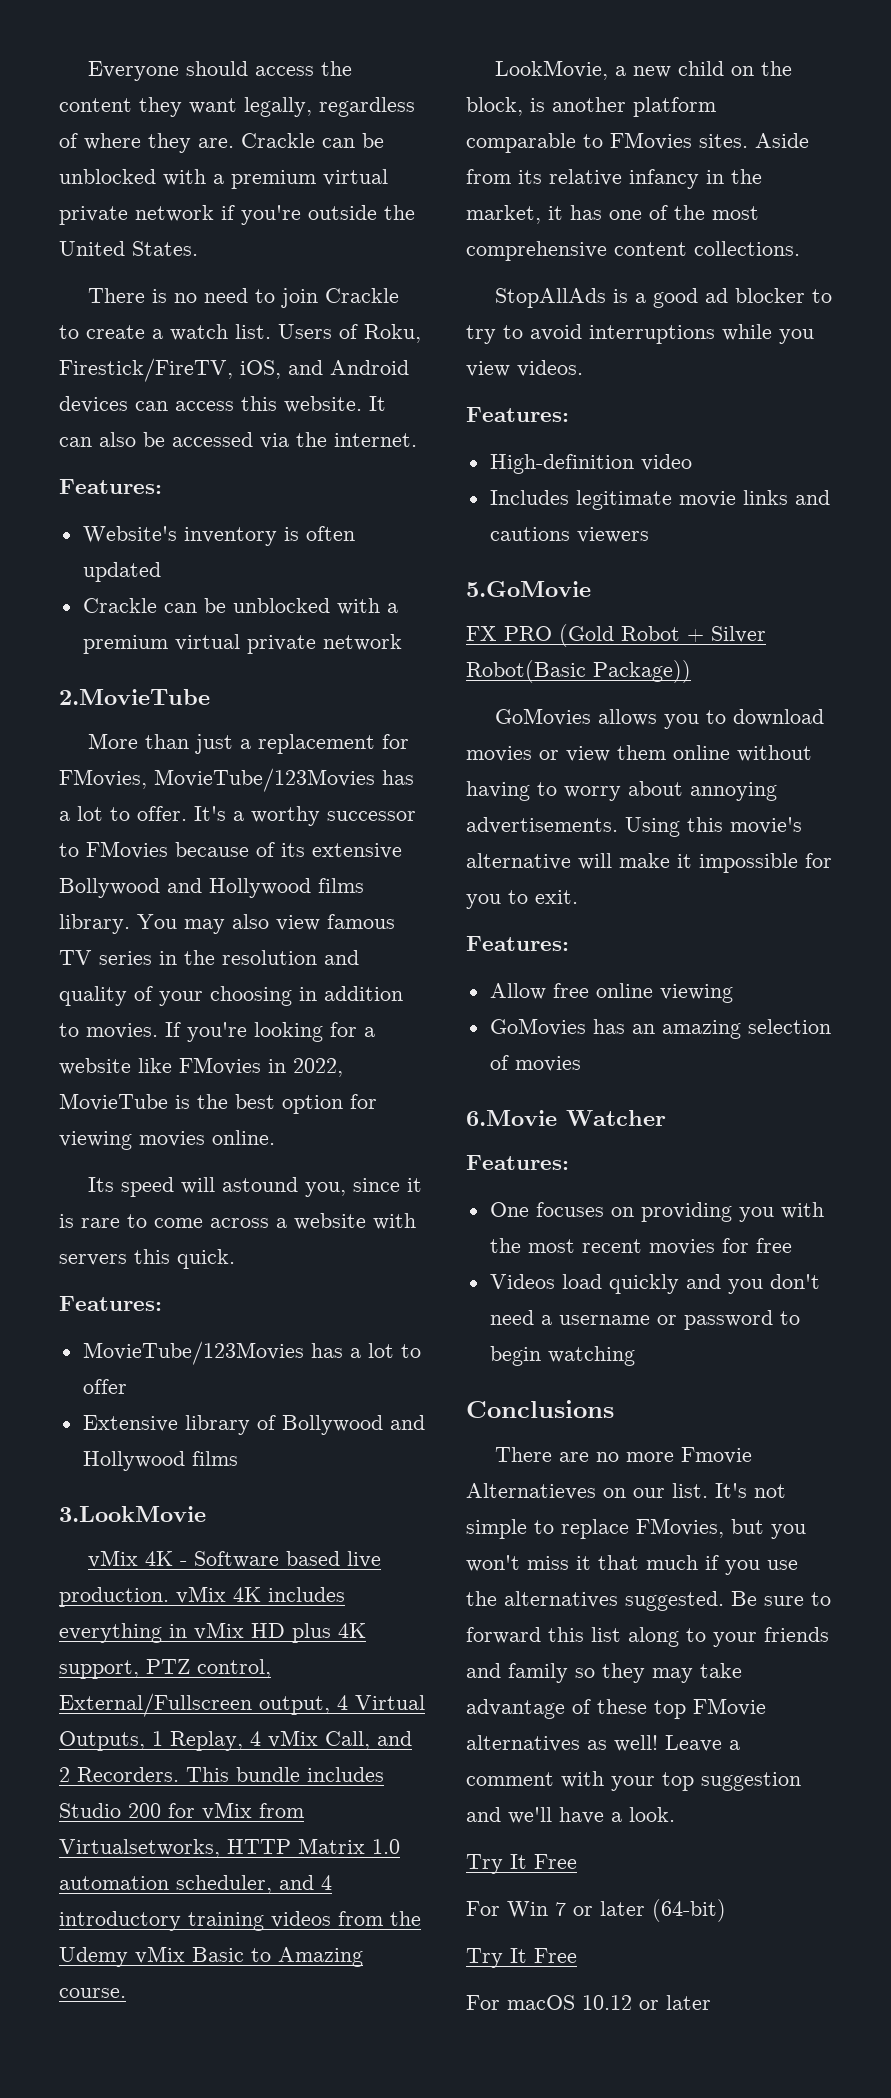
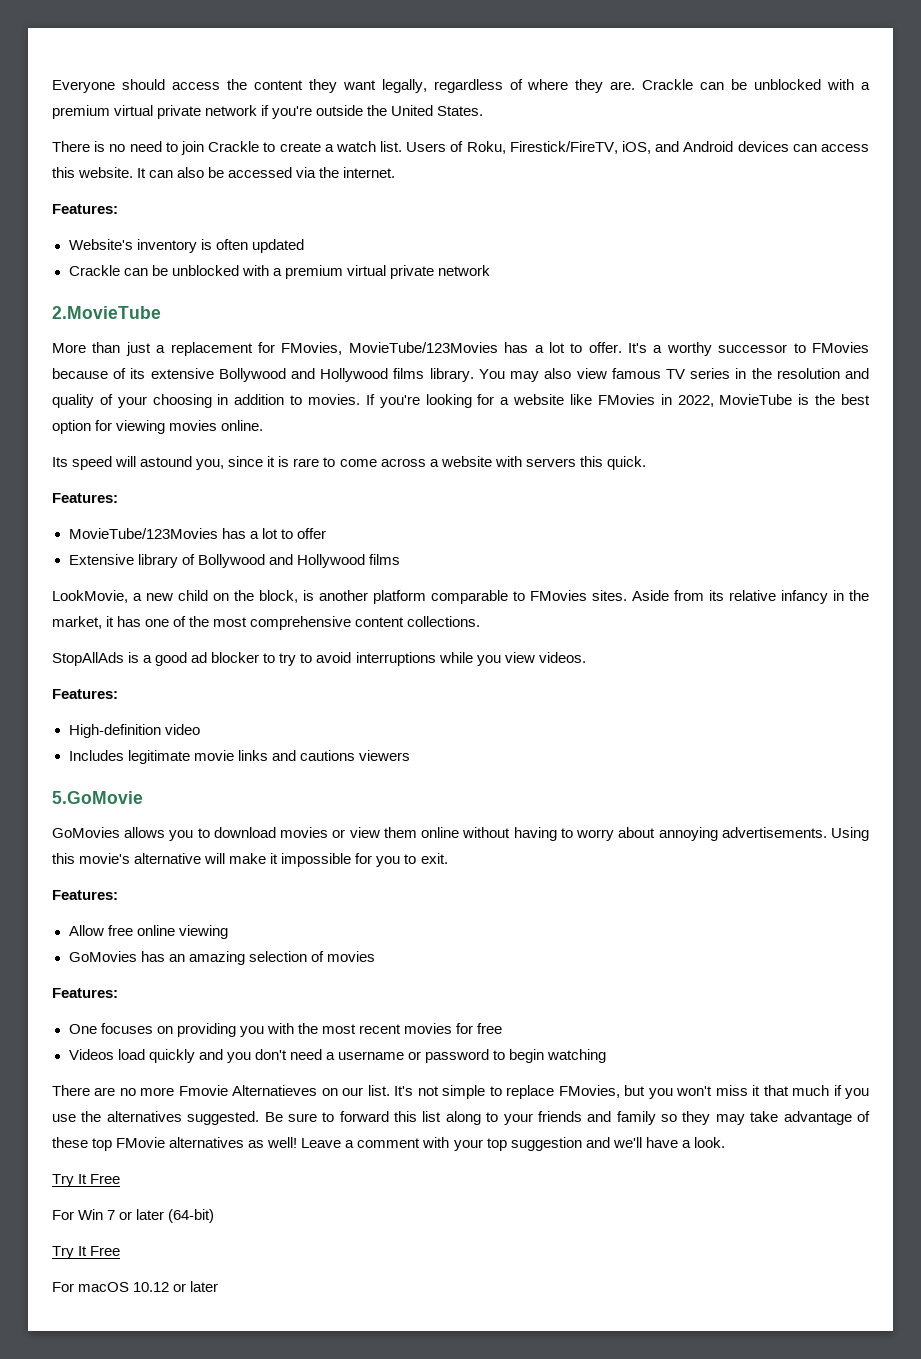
[59,1506,206,1522] [87,1550,381,1568] [59,1586,345,1607] [59,1622,366,1643] [59,1659,271,1679] [59,1693,425,1717] [59,1730,412,1751] [59,1767,384,1782] [59,1802,304,1820] [59,1838,400,1858] [59,1875,332,1894] [59,1911,421,1931] [59,1946,363,1967] [59,1988,126,1998] // 3.LookMovie // vMix 4K - Software based live production. vMix 4K includes everything in vMix HD plus 4K support, PTZ control, External/Fullscreen output, 4 Virtual Outputs, 1 Replay, 4 vMix Call, and 2 Recorders. This bundle includes Studio 200 for vMix from Virtualsetworks, HTTP Matrix 1.0 automation scheduler, and 4 introductory training videos from the Udemy vMix Basic to Amazing course. -> (400, 559) none
[466,624,766,647] [466,660,691,683] // FX PRO (Gold Robot + Silver Robot(Basic Package)) -> (143, 797) none
[466,1110,666,1126] // 6.Movie Watcher -> (375, 956) none
[466,1400,614,1418] // Conclusions -> (607, 1056) none

